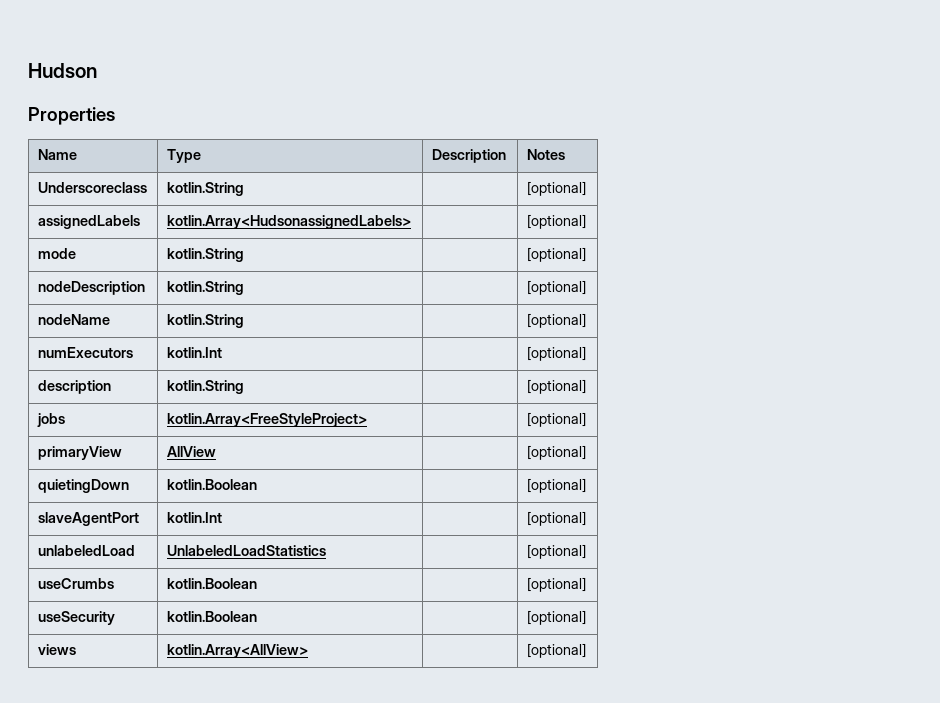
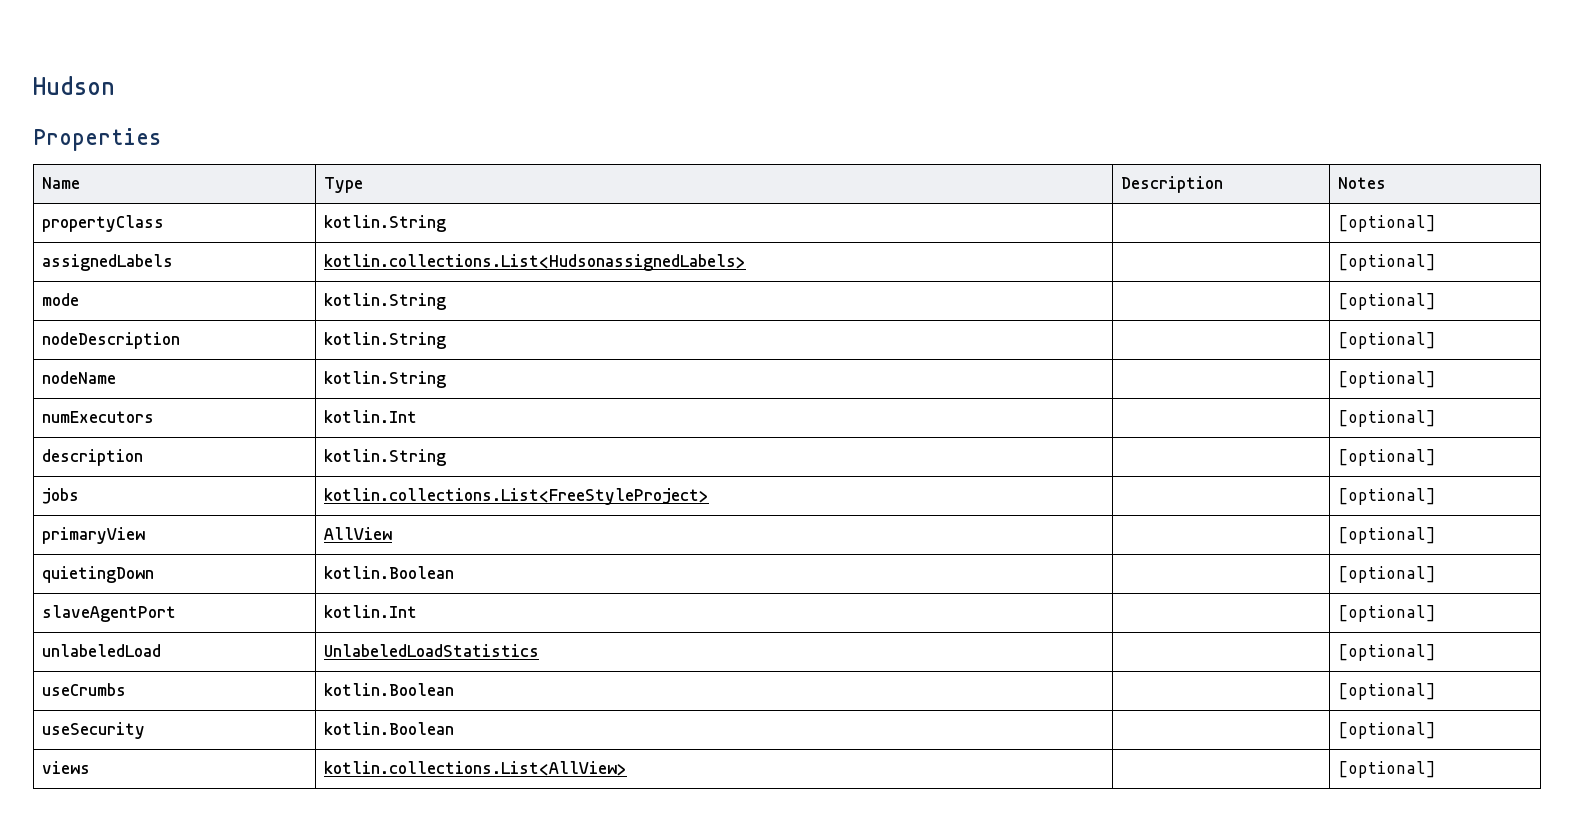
[37,182,147,193] Underscoreclass -> [41,215,164,232] propertyClass
[166,215,411,229] kotlin.Array<HudsonassignedLabels> -> [323,254,746,271] kotlin.collections.List<HudsonassignedLabels>
[166,413,367,427] kotlin.Array<FreeStyleProject> -> [323,488,709,505] kotlin.collections.List<FreeStyleProject>
[166,644,308,658] kotlin.Array<AllView> -> [323,761,627,776] kotlin.collections.List<AllView>

